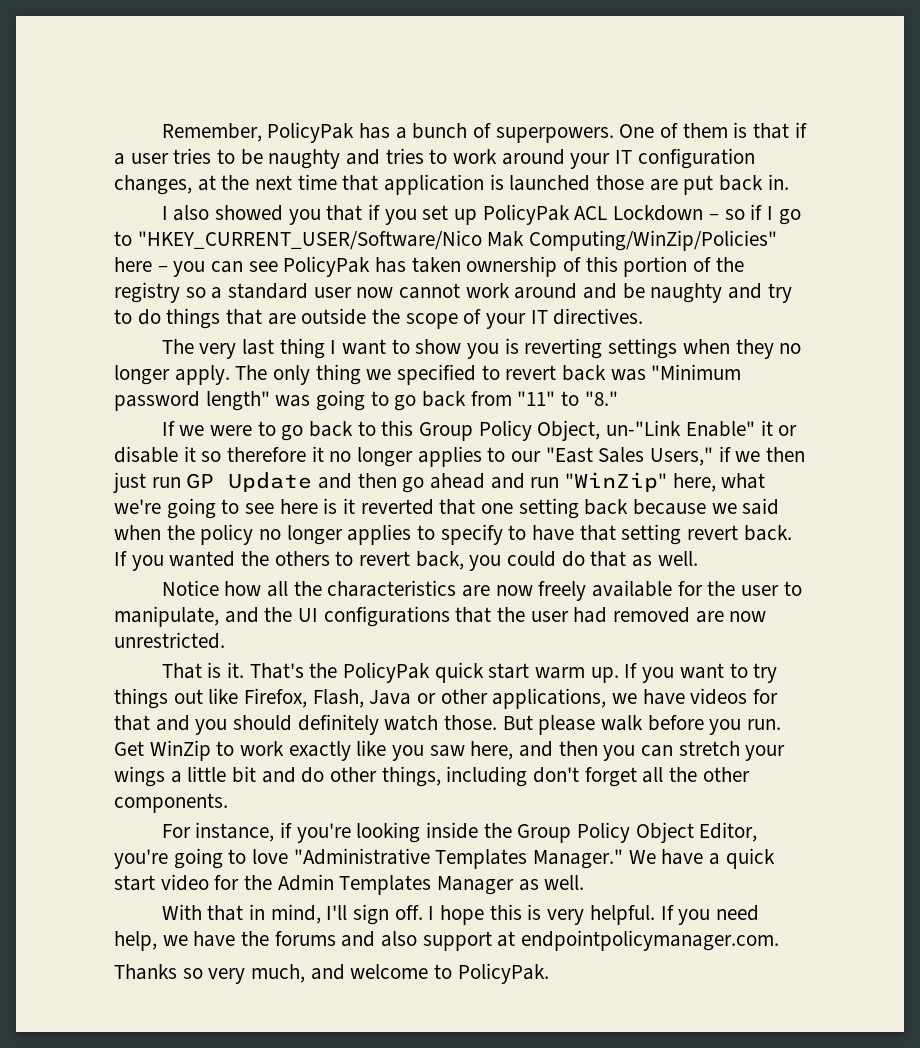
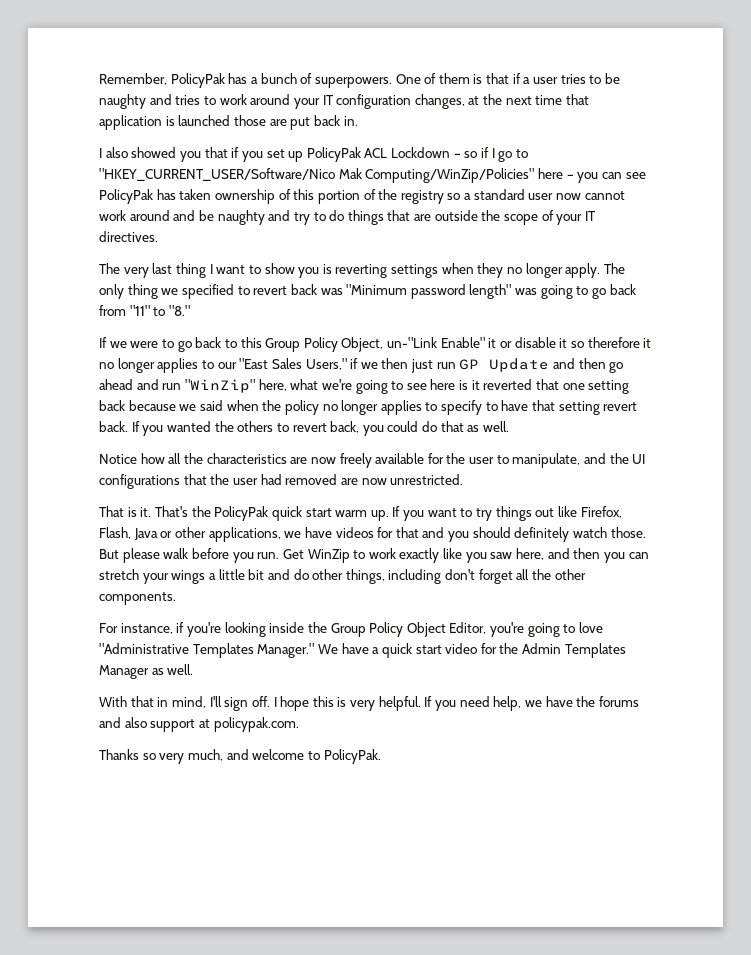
[521,930,780,951] endpointpolicymanager.com. -> [213,717,299,732] policypak.com.

